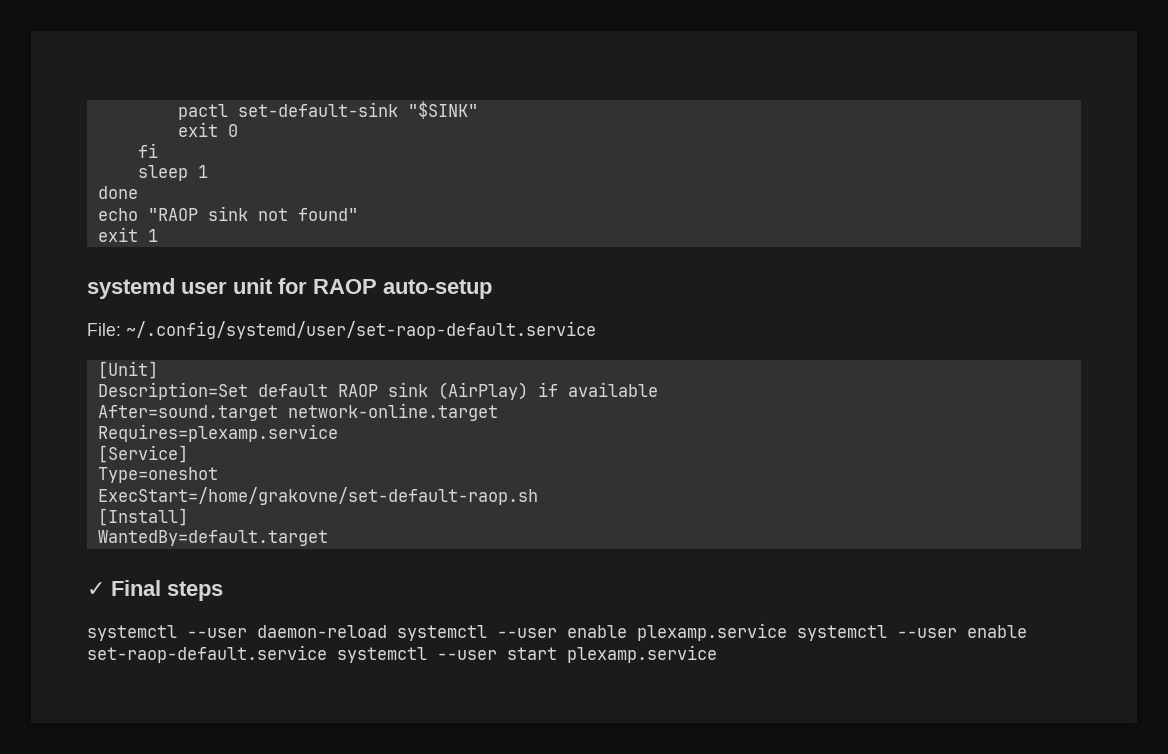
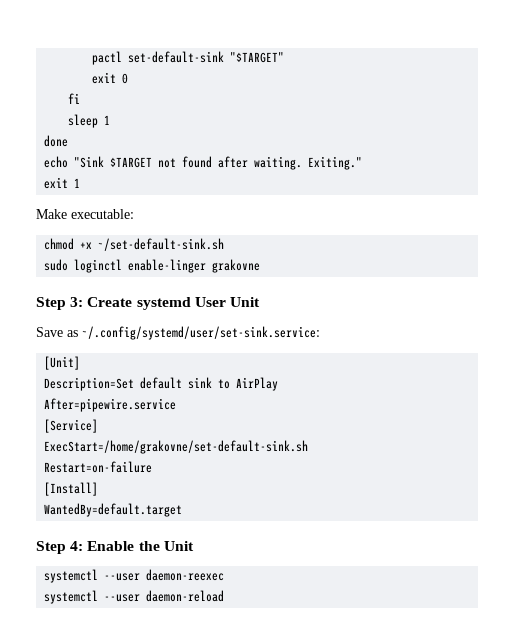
[407,101,478,119] "$SINK" -> [230,52,285,63] "$TARGET"
[147,206,358,221] [97,227,158,242] [87,278,492,299] [87,321,596,339] [97,361,158,379] [97,382,658,400] [97,403,498,421] [97,424,338,442] "RAOP sink not found" // exit 1 // systemd user unit for RAOP auto-setup // File: ~/.config/systemd/user/set-raop-default.service // [Unit] // Description=Set default RAOP sink (AirPlay) if available // After=sound.target network-online.target // Requires=plexamp.service -> [74,156,363,170] [44,177,81,189] [36,209,134,219] [44,238,225,251] [44,259,261,273] [36,297,260,310] [36,326,320,340] [44,356,81,370] [44,377,279,391] [44,398,177,412] "Sink $TARGET not found after waiting. Exiting." // exit 1 // Make executable: // chmod +x ~/set-default-sink.sh // sudo loginctl enable-linger grakovne // Step 3: Create systemd User Unit // Save as ~/.config/systemd/user/set-sink.service: // [Unit] // Description=Set default sink to AirPlay // After=pipewire.service
[97,467,218,483] [97,487,538,505] Type=oneshot // ExecStart=/home/grakovne/set-default-raop.sh -> [44,440,309,454] [44,461,153,473] ExecStart=/home/grakovne/set-default-sink.sh // Restart=on-failure
[87,580,223,601] [87,623,1027,641] [87,645,717,663] ✓ Final steps // systemctl --user daemon-reload systemctl --user enable plexamp.service systemctl --user enable set-raop-default.service systemctl --user start plexamp.service -> [36,541,194,554] [44,569,225,583] [44,590,225,604] Step 4: Enable the Unit // systemctl --user daemon-reexec // systemctl --user daemon-reload

